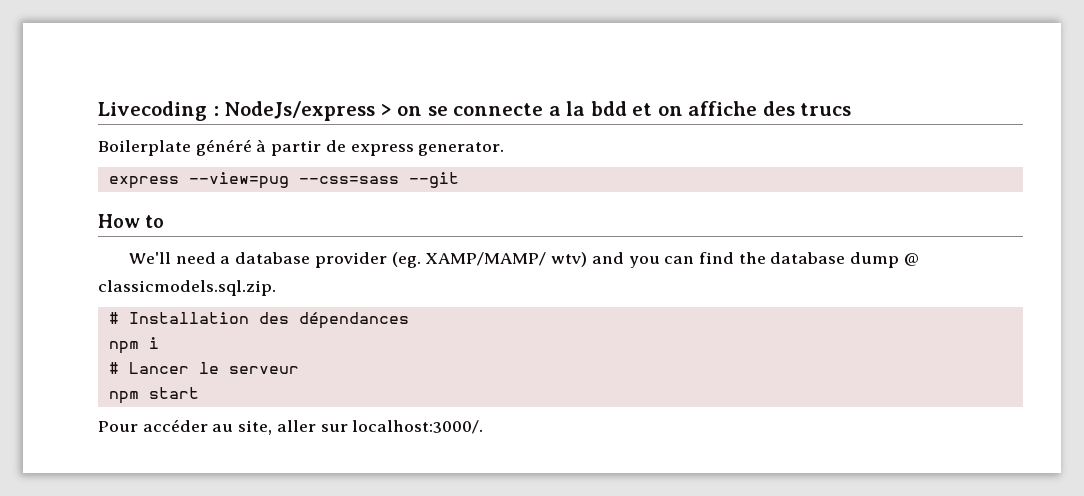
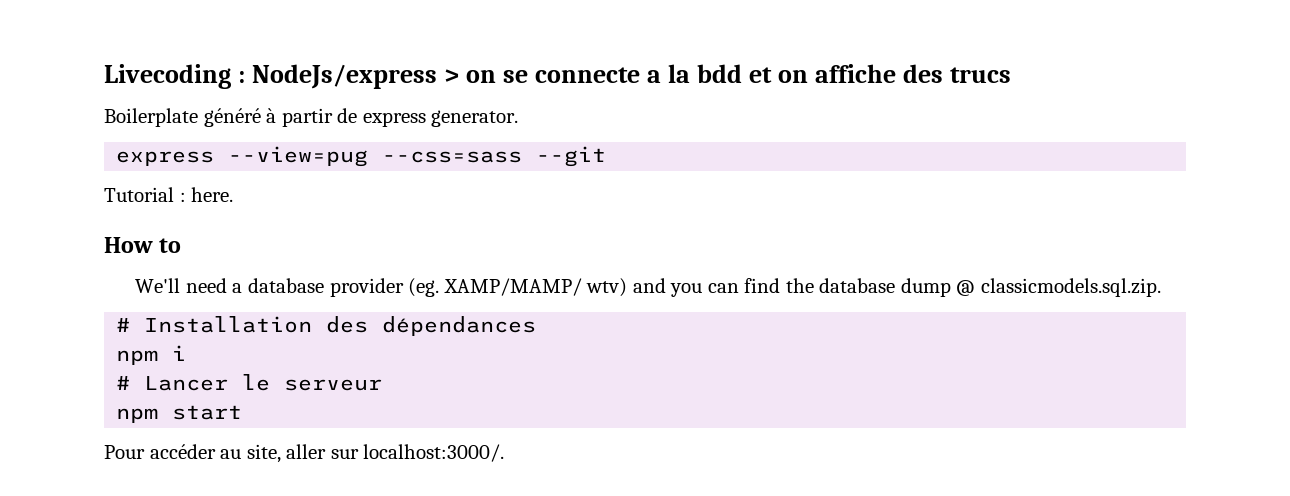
(459, 180) none -> [104,187,234,202] // Tutorial : here.

